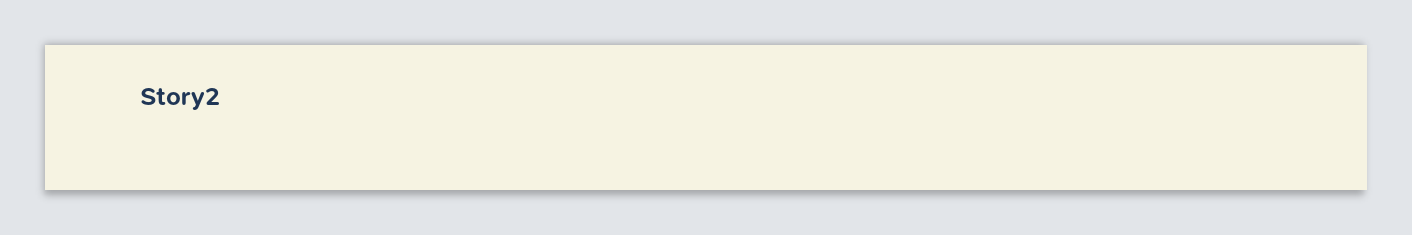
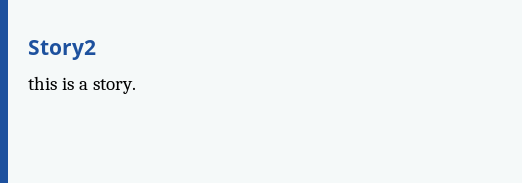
(220, 99) none -> [28,76,137,94] // this is a story.

